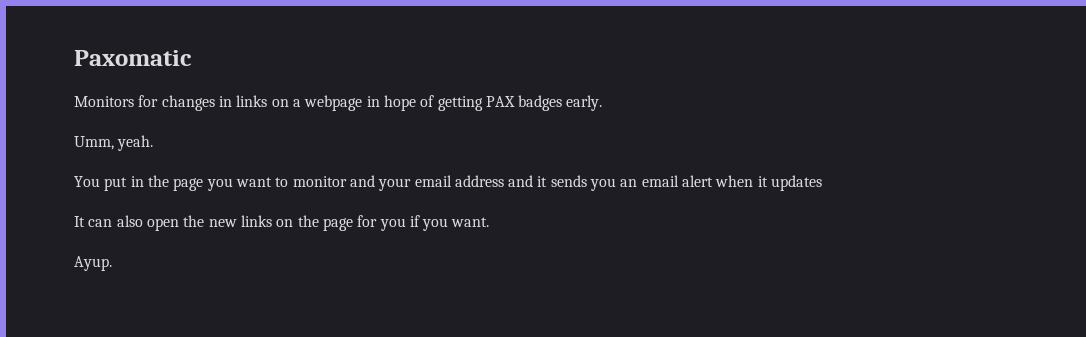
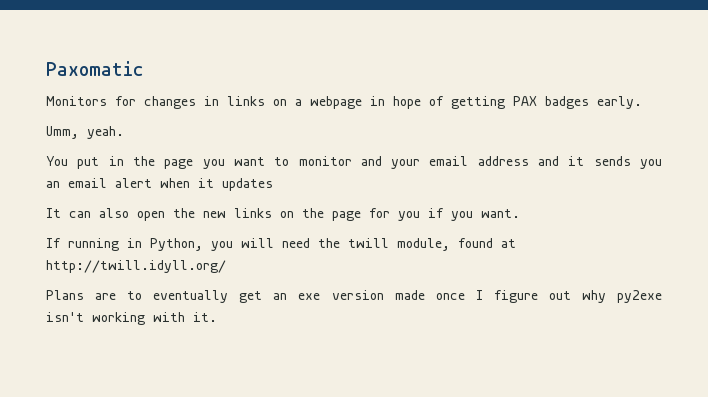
[74,256,112,271] Ayup. -> [46,238,516,251] [46,260,226,273] [46,290,662,303] [46,312,217,325] If running in Python, you will need the twill module, found at http://twill.idyll.org/ // Plans are to eventually get an exe version made once I figure out why py2exe isn't working with it.

